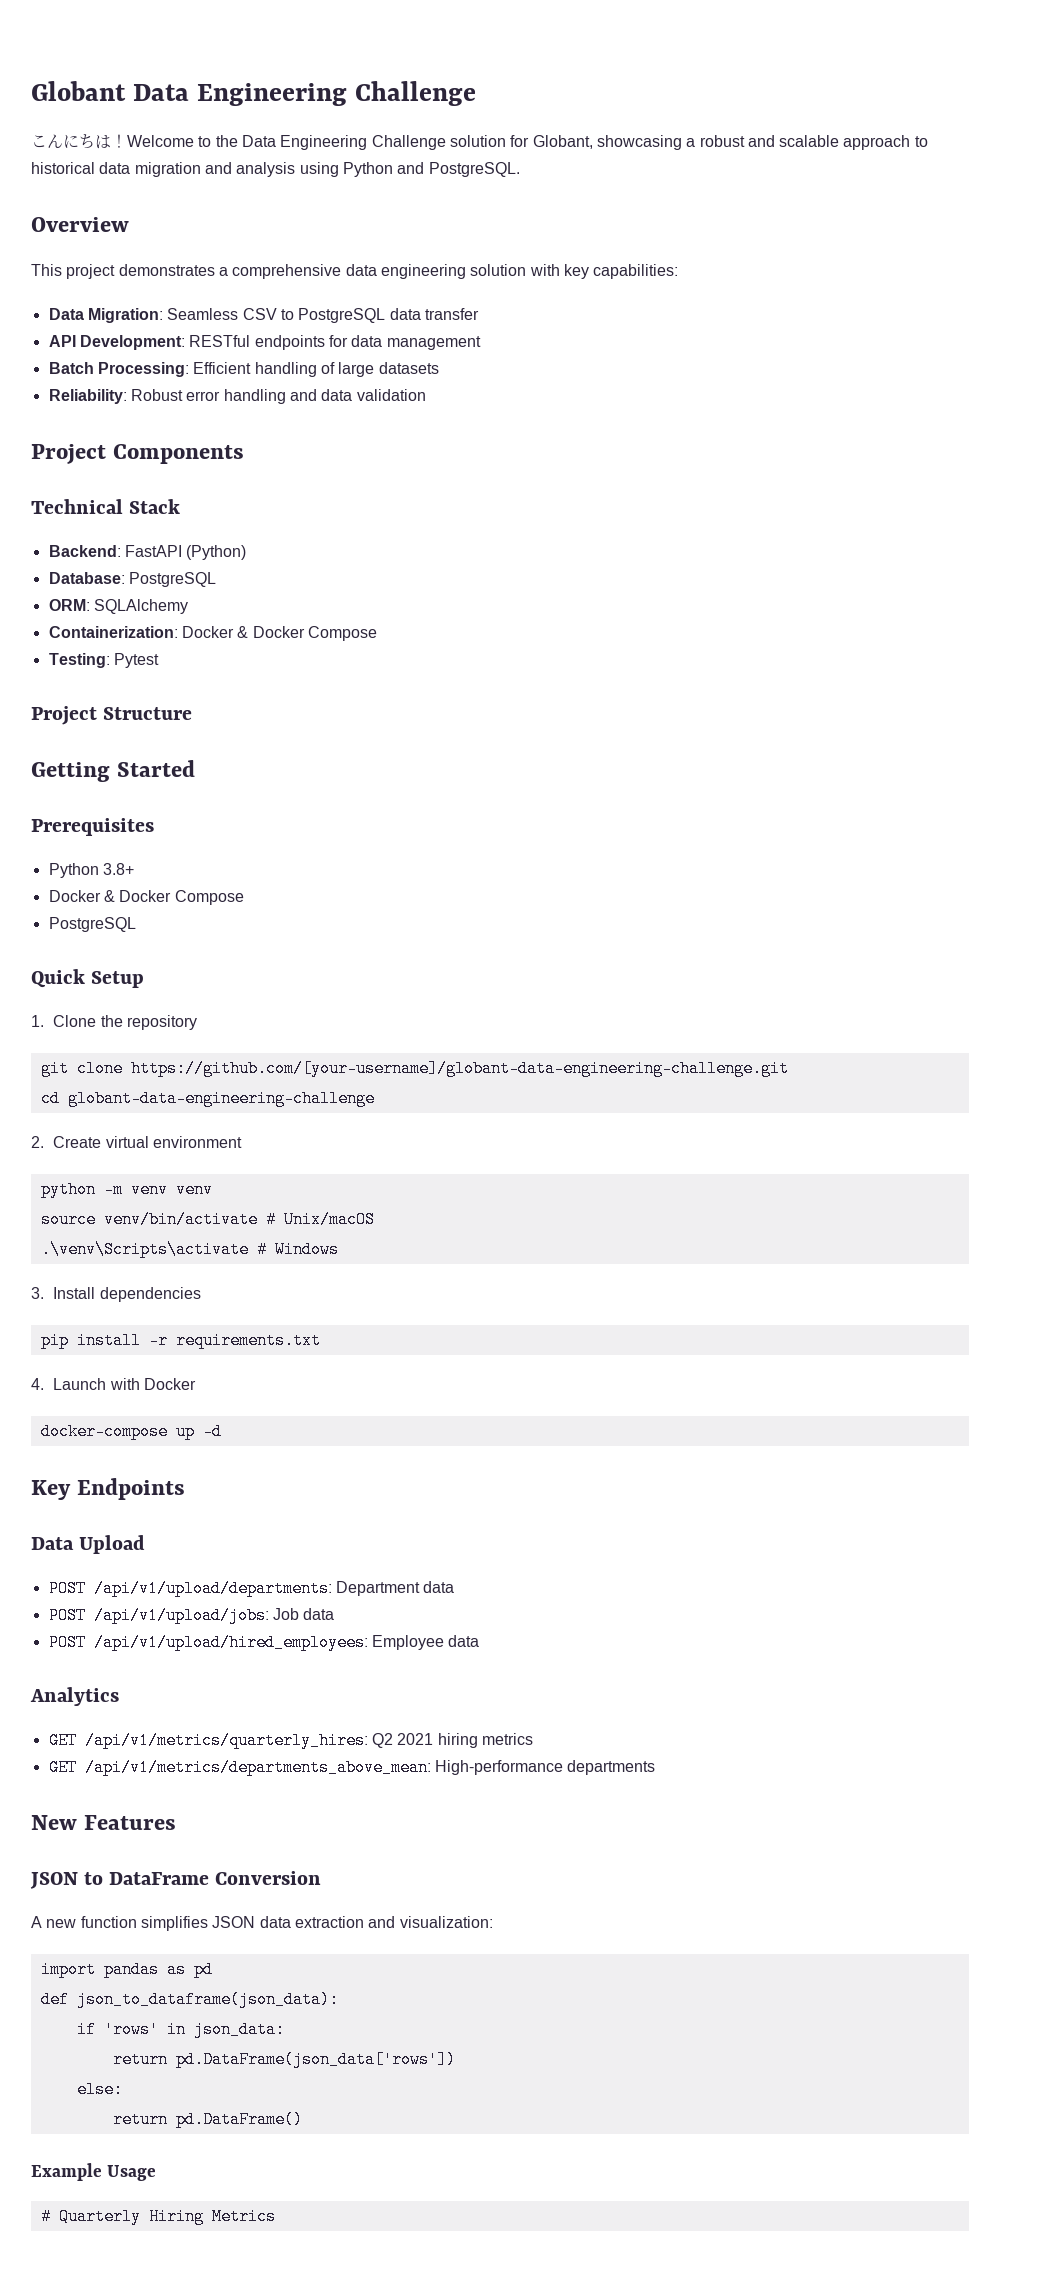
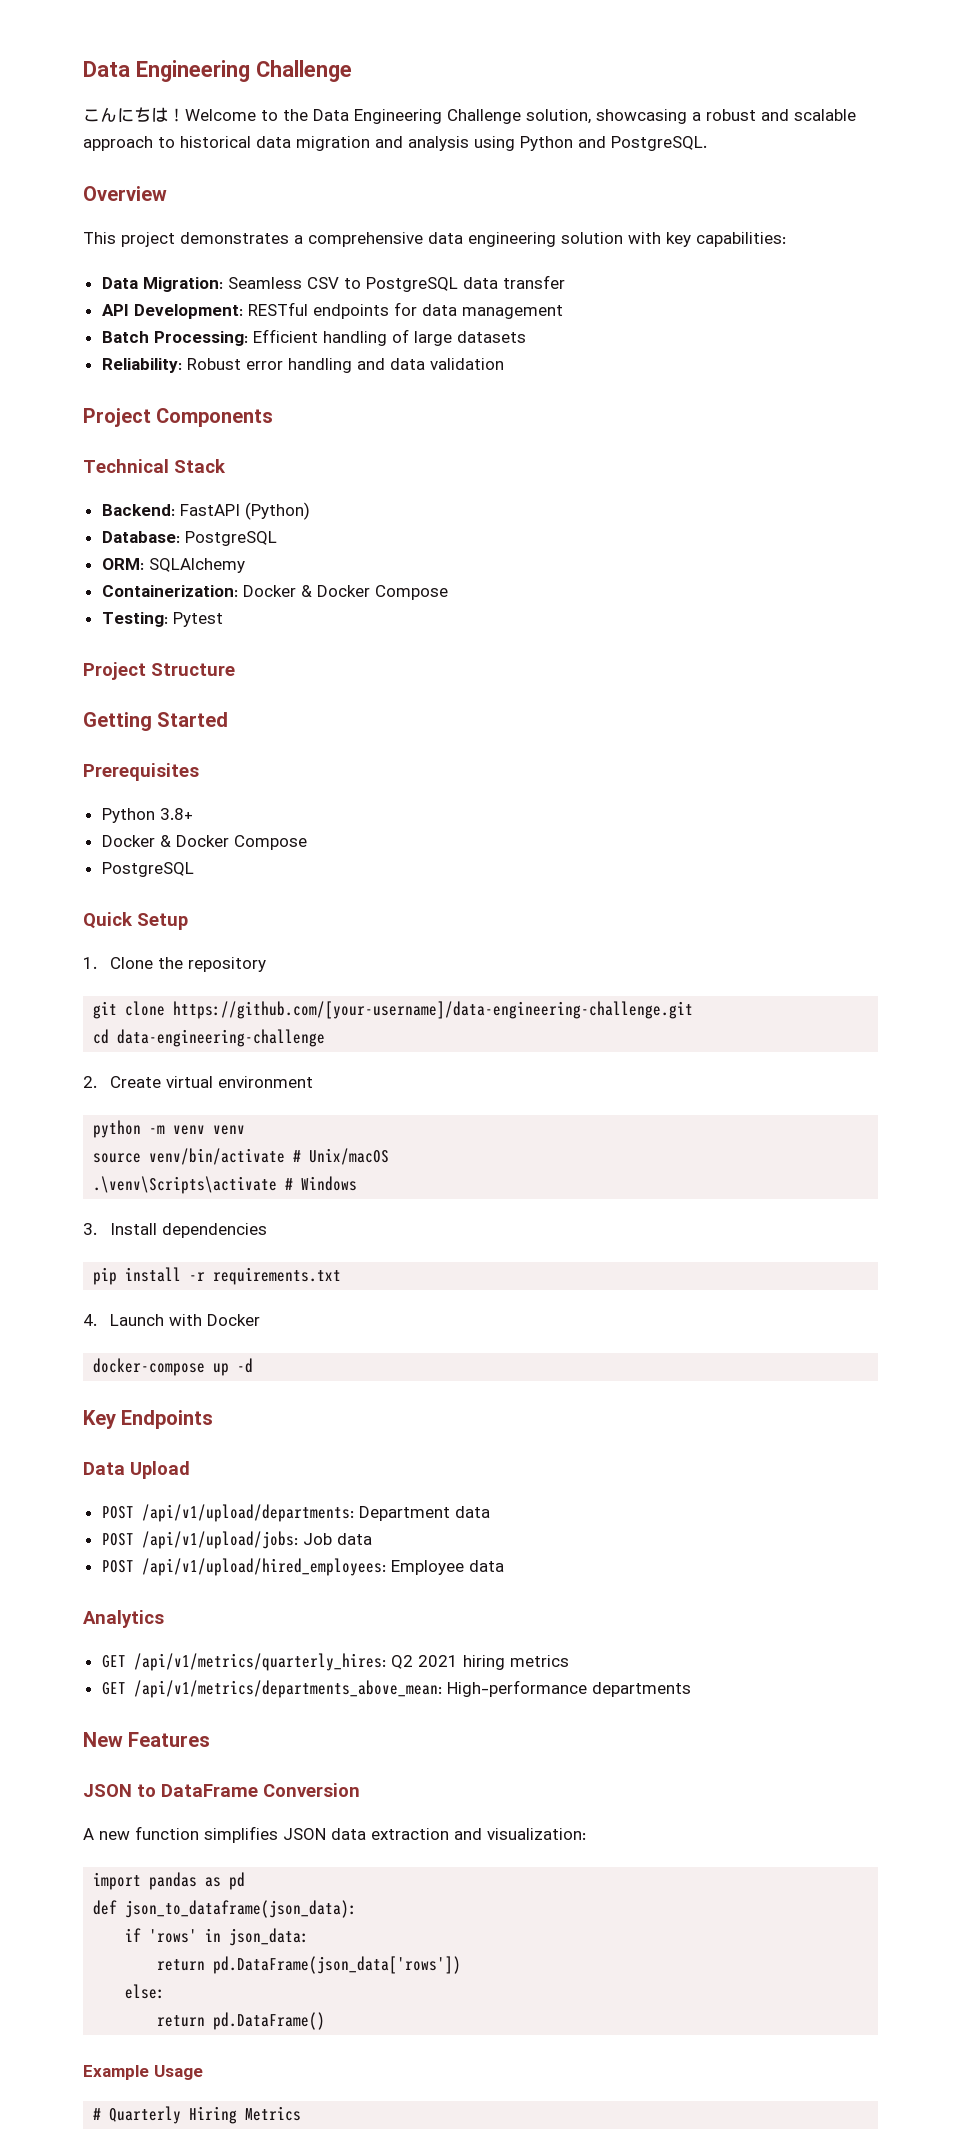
[31,81,126,101] Globant -> (83, 69) none
[449,135,593,149] solution for Globant, -> [526,109,591,124] solution,
[130,1060,789,1077] https://github.com/[your-username]/globant-data-engineering-challenge.git -> [173,1001,694,1019] https://github.com/[your-username]/data-engineering-challenge.git
[67,1090,375,1107] globant-data-engineering-challenge -> [117,1029,326,1047] data-engineering-challenge

